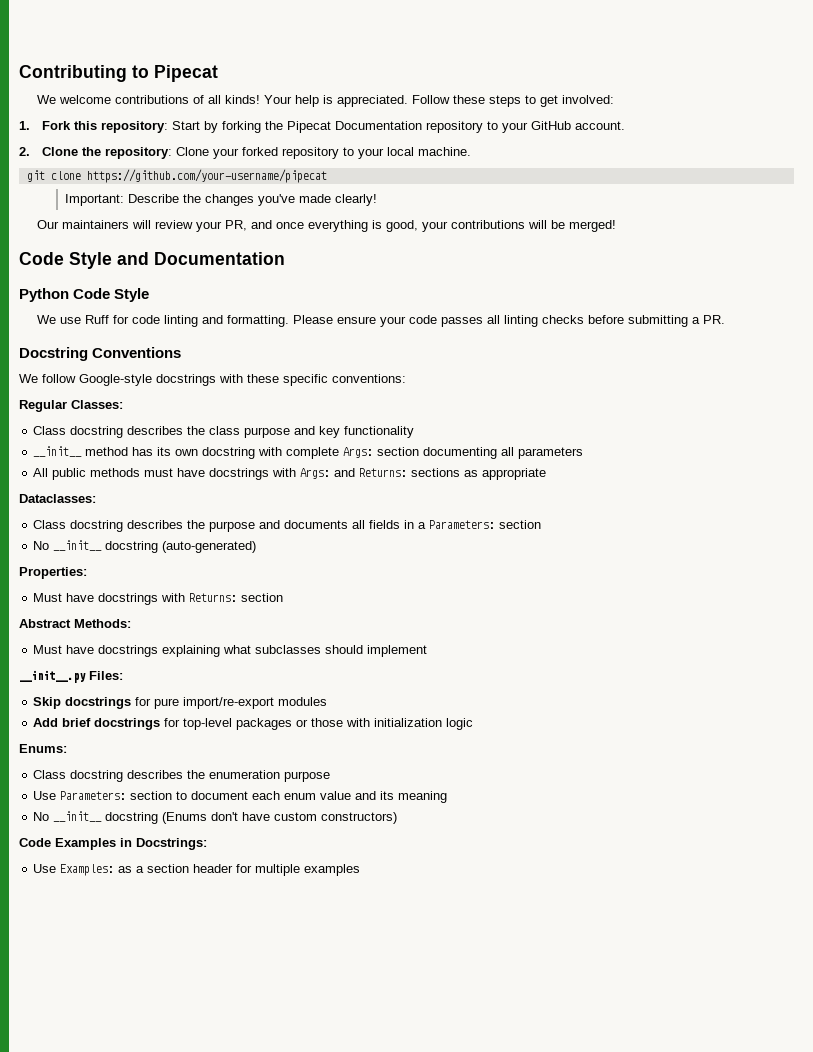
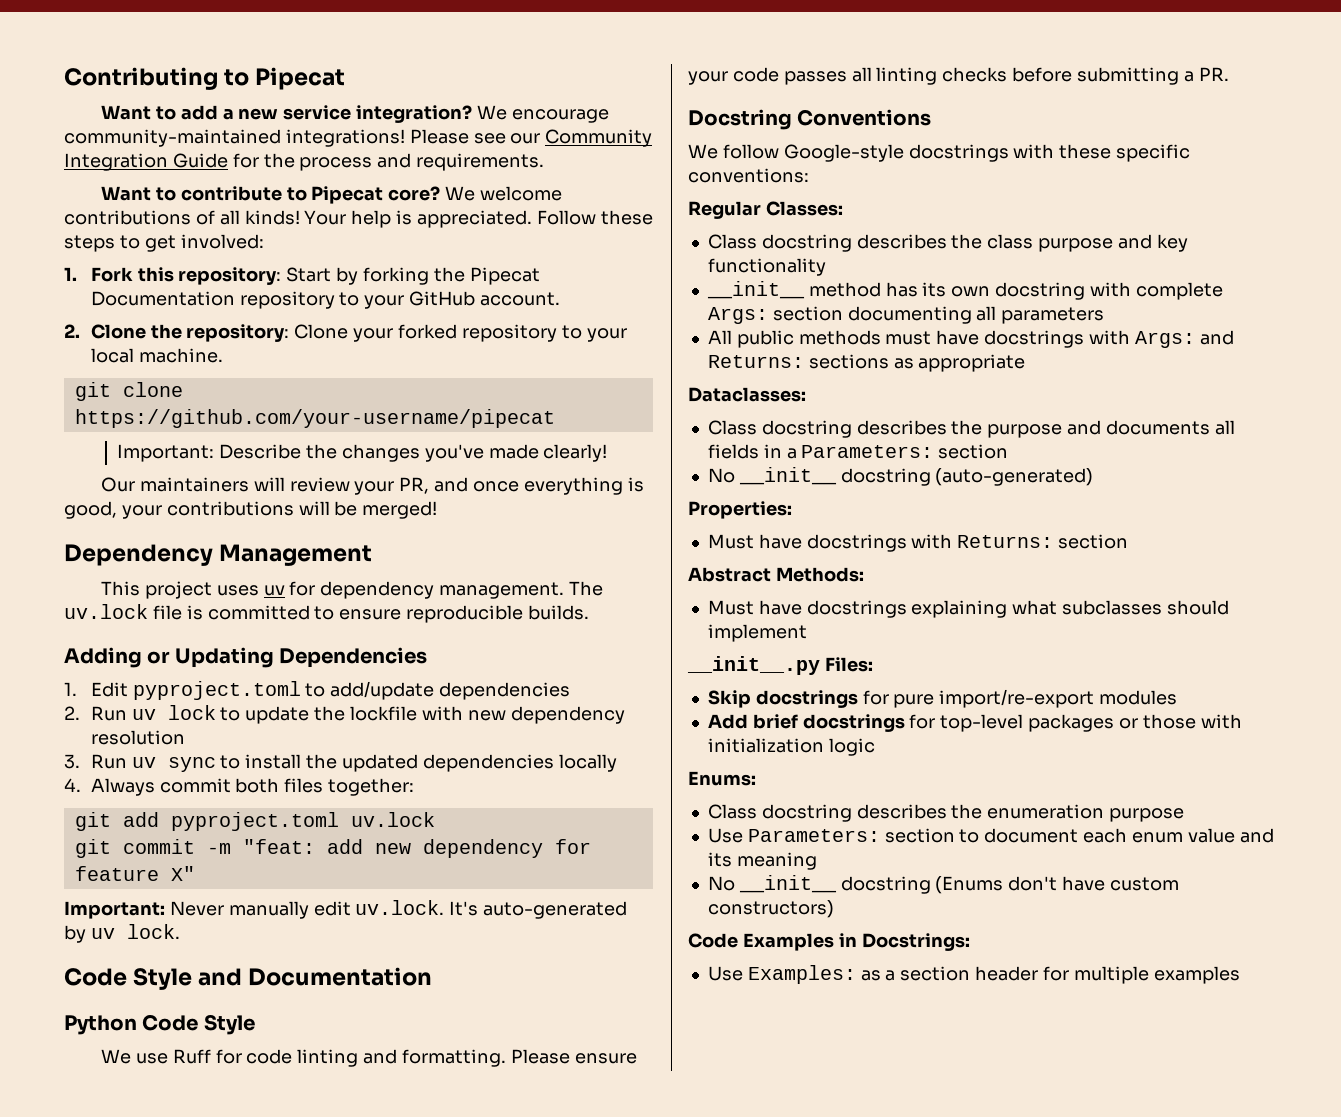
(218, 73) none -> [100,105,609,123] [64,129,653,147] [64,153,545,171] [100,186,441,204] Want to add a new service integration? We encourage community-maintained integrations! Please see our Community Integration Guide for the process and requirements. // Want to contribute to Pipecat core?
(616, 226) none -> [64,544,373,566] [100,581,603,599] [64,604,590,623] [64,647,428,668] [64,681,571,700] [64,705,625,724] [90,730,185,745] [64,754,617,772] [64,778,415,796] [74,812,435,831] [74,839,591,858] [74,866,195,881] [64,900,628,919] [64,924,180,943] // Dependency Management // This project uses uv for dependency management. The uv.lock file is committed to ensure reproducible builds. // Adding or Updating Dependencies // 1. Edit pyproject.toml to add/update dependencies // 2. Run uv lock to update the lockfile with new dependency resolution // 3. Run uv sync to install the updated dependencies locally // 4. Always commit both files together: // git add pyproject.toml uv.lock // git commit -m "feat: add new dependency for feature X" // Important: Never manually edit uv.lock. It's auto-generated by uv lock.

